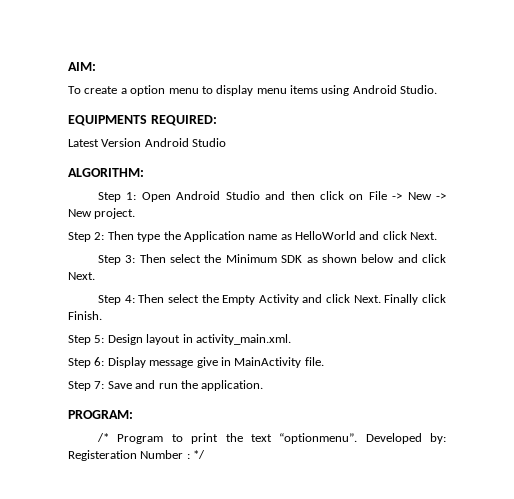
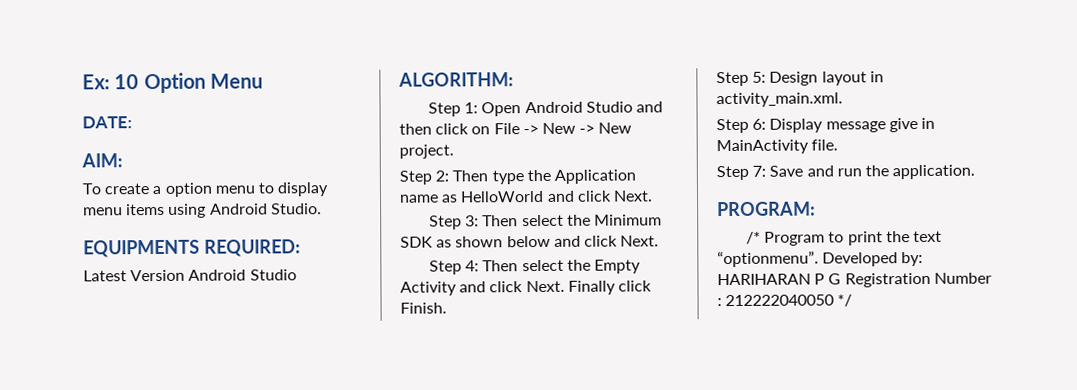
(68, 66) none -> [82,72,263,94] [82,116,132,129] Ex: 10 Option Menu // DATE: //
[68,450,137,461] Registeration -> [717,272,931,288] HARIHARAN P G Registration
(190, 456) none -> [725,294,835,307] 212222040050

